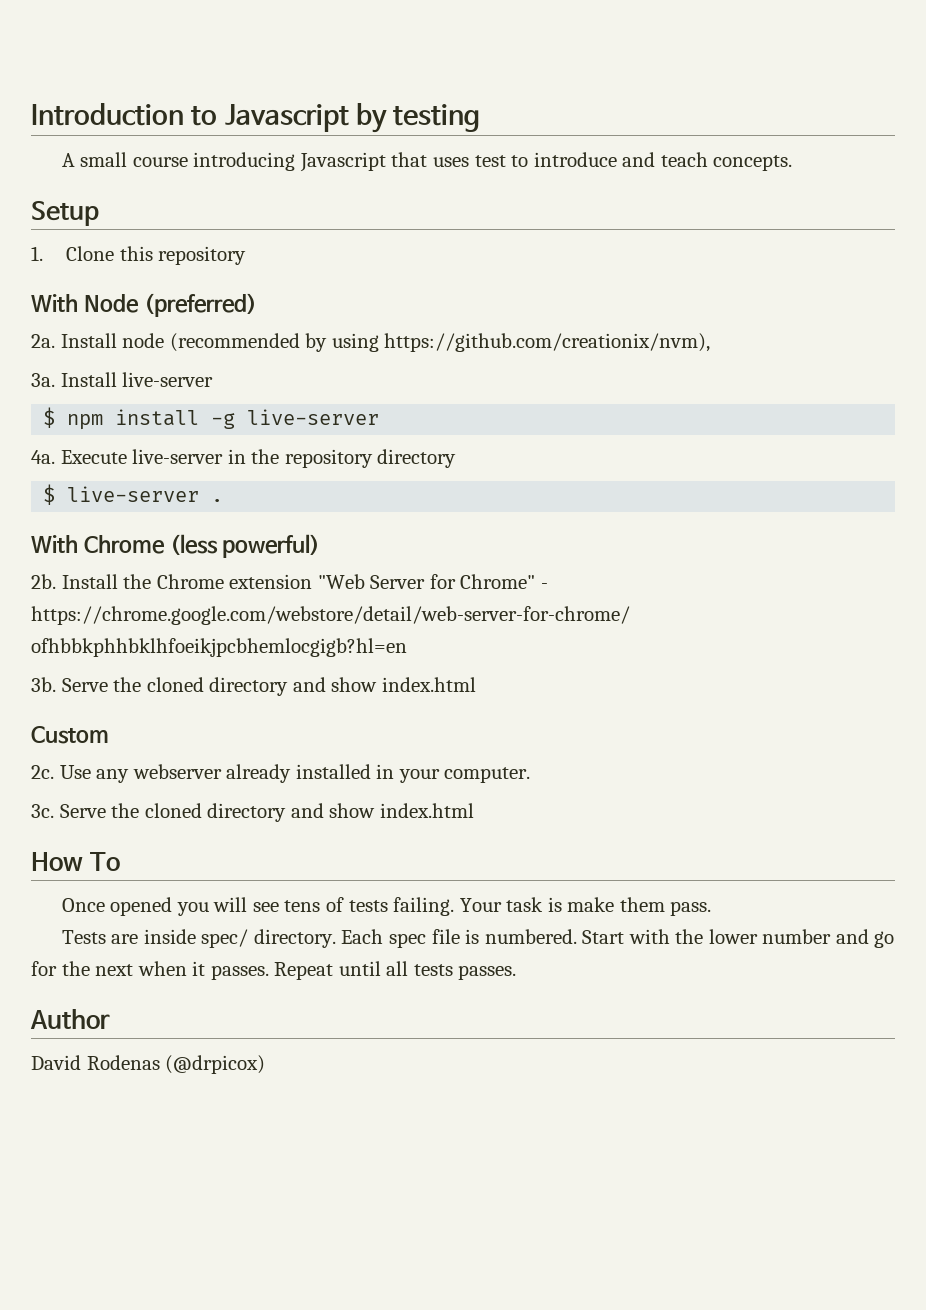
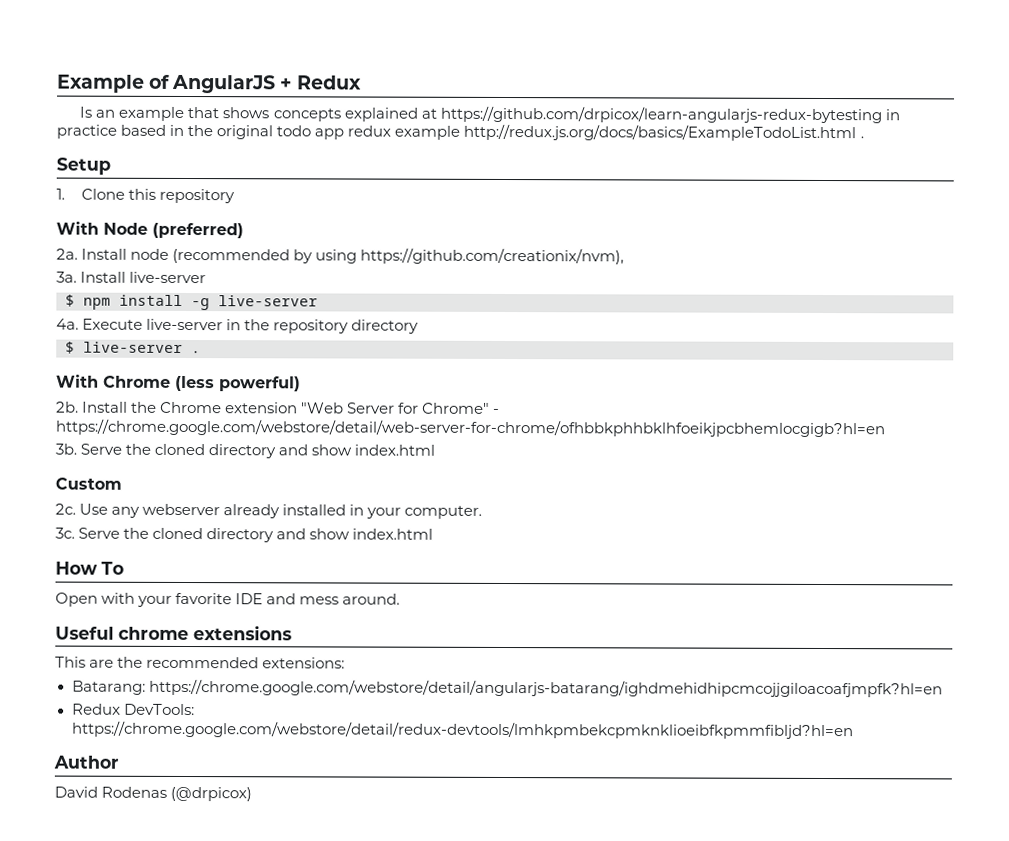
[31,103,481,133] [61,152,793,172] Introduction to Javascript by testing // A small course introducing Javascript that uses test to introduce and teach concepts. -> [57,74,362,94] [79,105,900,124] [56,123,864,142] Example of AngularJS + Redux // Is an example that shows concepts explained at https://github.com/drpicox/learn-angularjs-redux-bytesting in practice based in the original todo app redux example http://redux.js.org/docs/basics/ExampleTodoList.html .
[61,897,712,916] [61,929,895,948] [31,961,517,980] Once opened you will see tens of tests failing. Your task is make them pass. // Tests are inside spec/ directory. Each spec file is numbered. Start with the lower number and go for the next when it passes. Repeat until all tests passes. -> [55,592,401,607] [55,625,292,641] [55,656,346,669] [71,678,943,698] [71,703,195,716] [71,720,854,740] Open with your favorite IDE and mess around. // Useful chrome extensions // This are the recommended extensions: // Batarang: https://chrome.google.com/webstore/detail/angularjs-batarang/ighdmehidhipcmcojjgiloacoafjmpfk?hl=en // Redux DevTools: https://chrome.google.com/webstore/detail/redux-devtools/lmhkpmbekcpmknklioeibfkpmmfibljd?hl=en

